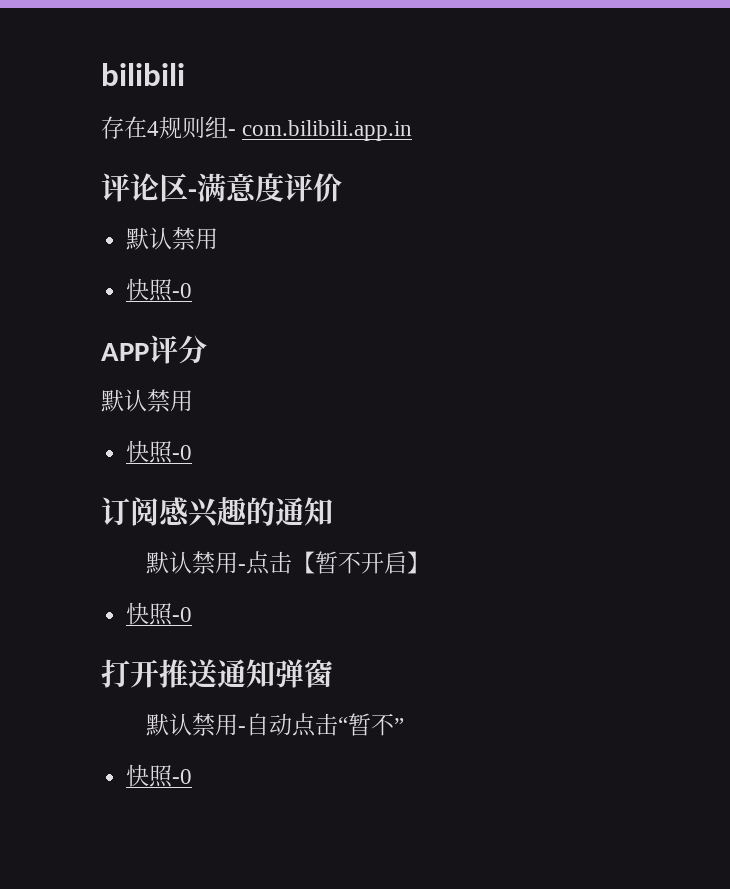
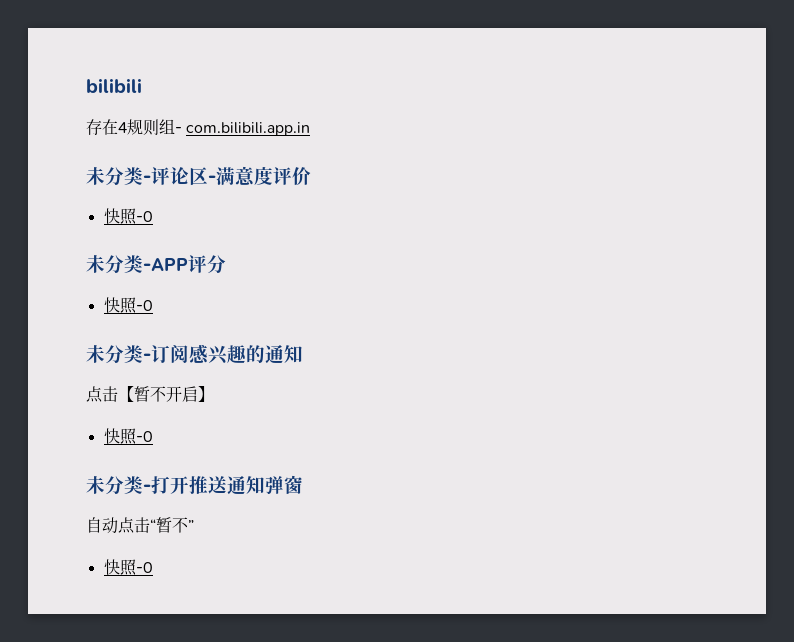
(413, 130) none -> [86,167,151,186] 未分类-
[126,227,219,250] [126,278,193,302] [101,335,207,364] [101,389,193,412] [126,440,193,464] 默认禁用 // 快照-0 // APP评分 // 默认禁用 // 快照-0 // -> [103,208,153,225] [86,255,226,274] [103,297,153,314] [86,345,151,364] 快照-0 // 未分类-APP评分 // 快照-0 // 未分类-
[145,551,246,574] 默认禁用- -> (303, 354) none
(193, 614) none -> [86,476,151,495] 未分类-
[145,713,246,736] 默认禁用- -> (303, 484) none

